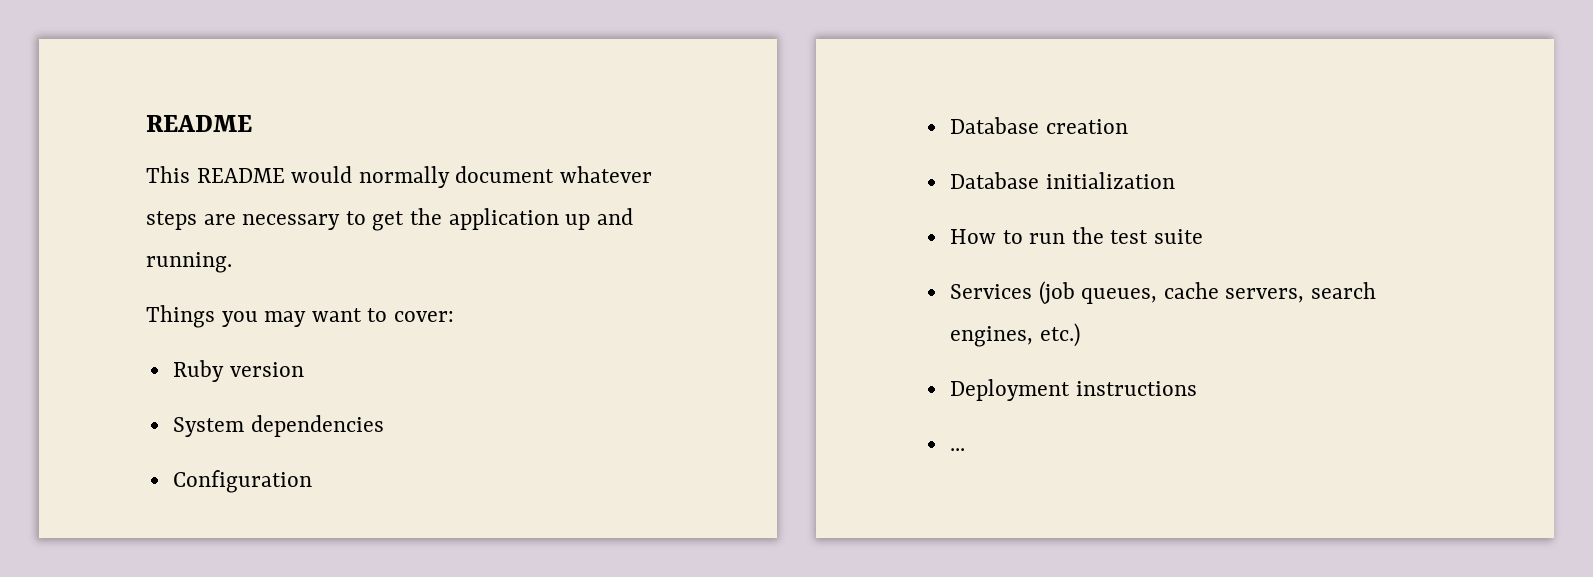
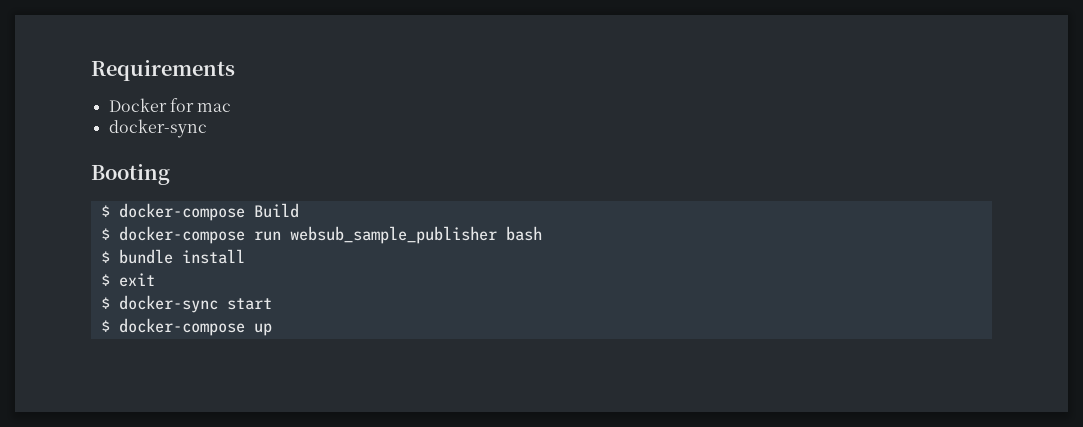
[146,115,252,132] [146,166,653,188] [146,208,633,231] [146,252,232,273] [146,305,455,328] [172,360,304,382] [172,415,384,437] [172,470,312,493] [949,117,1128,134] [949,172,1175,189] [949,227,1204,244] [949,281,1377,305] [949,323,1080,347] [949,379,1197,401] [949,448,965,451] README // This README would normally document whatever steps are necessary to get the application up and running. // Things you may want to cover: // Ruby version // System dependencies // Configuration // Database creation // Database initialization // How to run the test suite // Services (job queues, cache servers, search engines, etc.) // Deployment instructions // ... -> [91,60,235,81] [108,98,232,112] [108,119,207,138] [91,164,170,185] [100,203,299,221] [100,226,542,244] [100,249,245,264] [100,273,155,287] [100,295,272,313] [100,318,272,336] Requirements // Docker for mac // docker-sync // Booting // $ docker-compose Build // $ docker-compose run websub_sample_publisher bash // $ bundle install // $ exit // $ docker-sync start // $ docker-compose up

